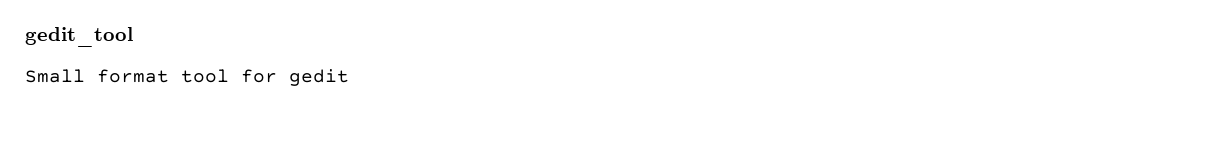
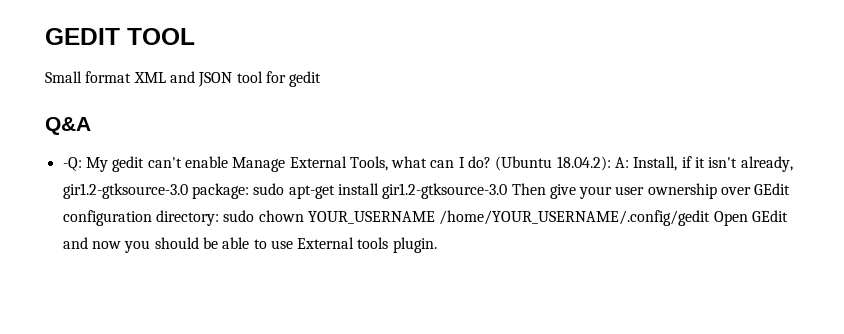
[25,27,133,47] gedit_tool -> [45,28,195,45] GEDIT TOOL
(169, 76) none -> [133,71,233,87] XML and JSON
(349, 77) none -> [45,117,91,135] [62,156,793,172] [62,183,791,199] [62,210,788,226] [62,237,437,253] // Q&A // -Q: My gedit can't enable Manage External Tools, what can I do? (Ubuntu 18.04.2): A: Install, if it isn't already, gir1.2-gtksource-3.0 package: sudo apt-get install gir1.2-gtksource-3.0 Then give your user ownership over GEdit configuration directory: sudo chown YOUR_USERNAME /home/YOUR_USERNAME/.config/gedit Open GEdit and now you should be able to use External tools plugin.

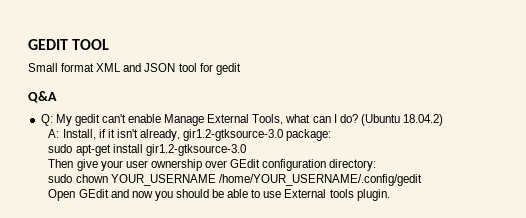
[62,157,82,171] -Q: -> [40,114,53,126] Q:
[556,156,611,171] 18.04.2): -> [403,114,444,126] 18.04.2) //
(249, 191) none -> (332, 135) //
(508, 191) none -> (246, 150) //
(219, 218) none -> (377, 165) //
(711, 218) none -> (422, 180) //

